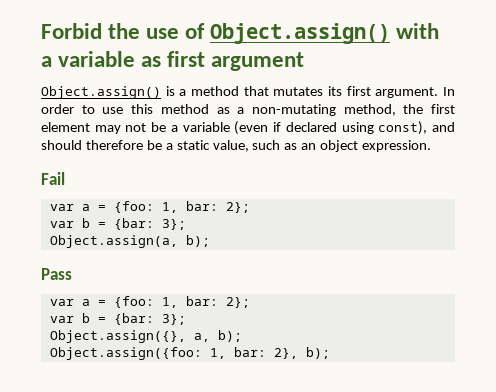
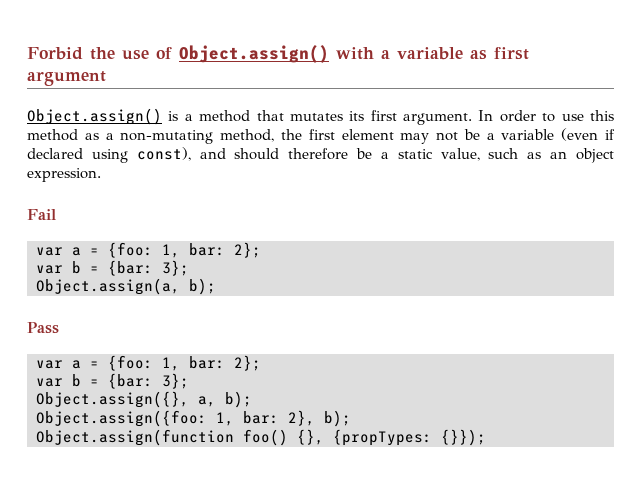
(330, 353) none -> [36,429,486,446] // Object.assign(function foo() {}, {propTypes: {}});

